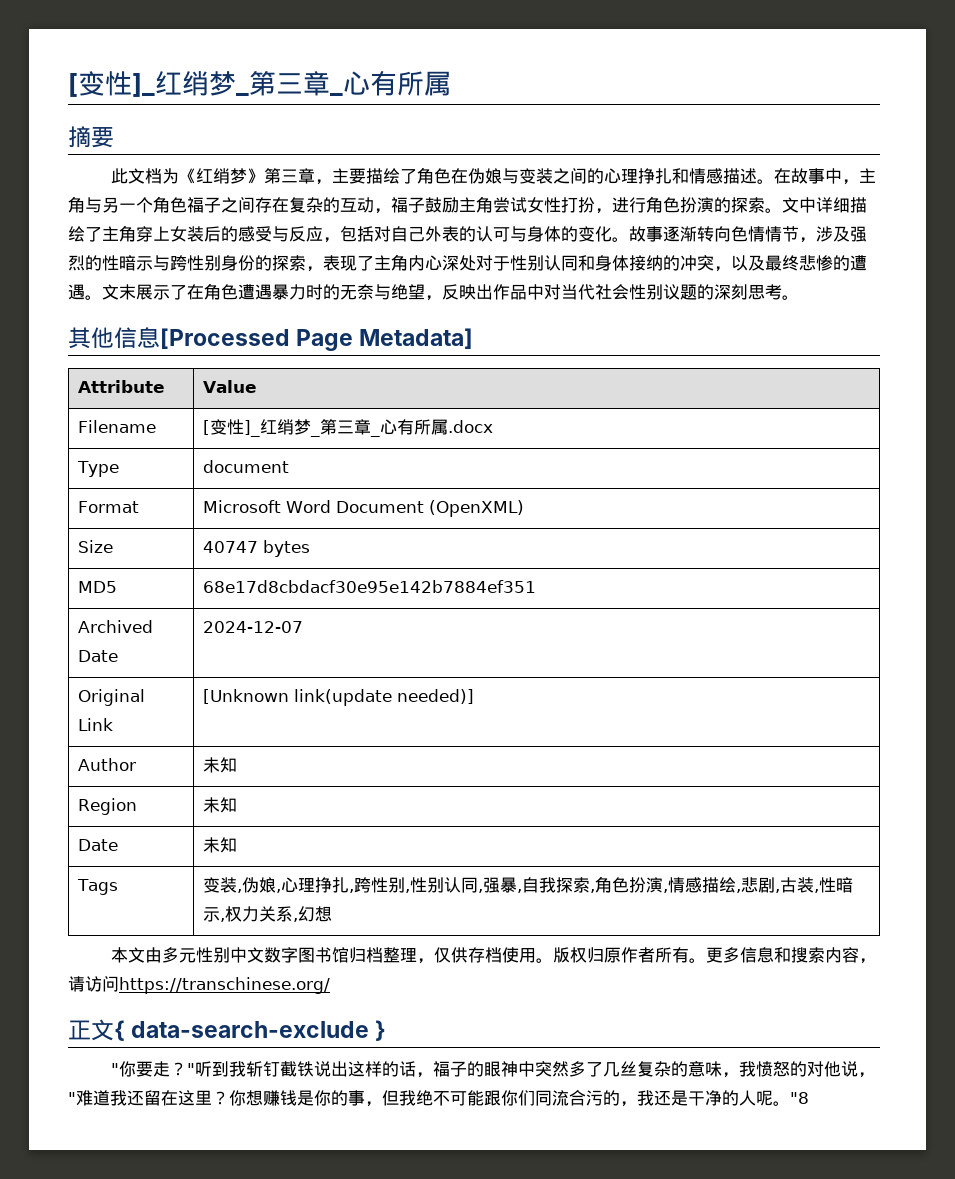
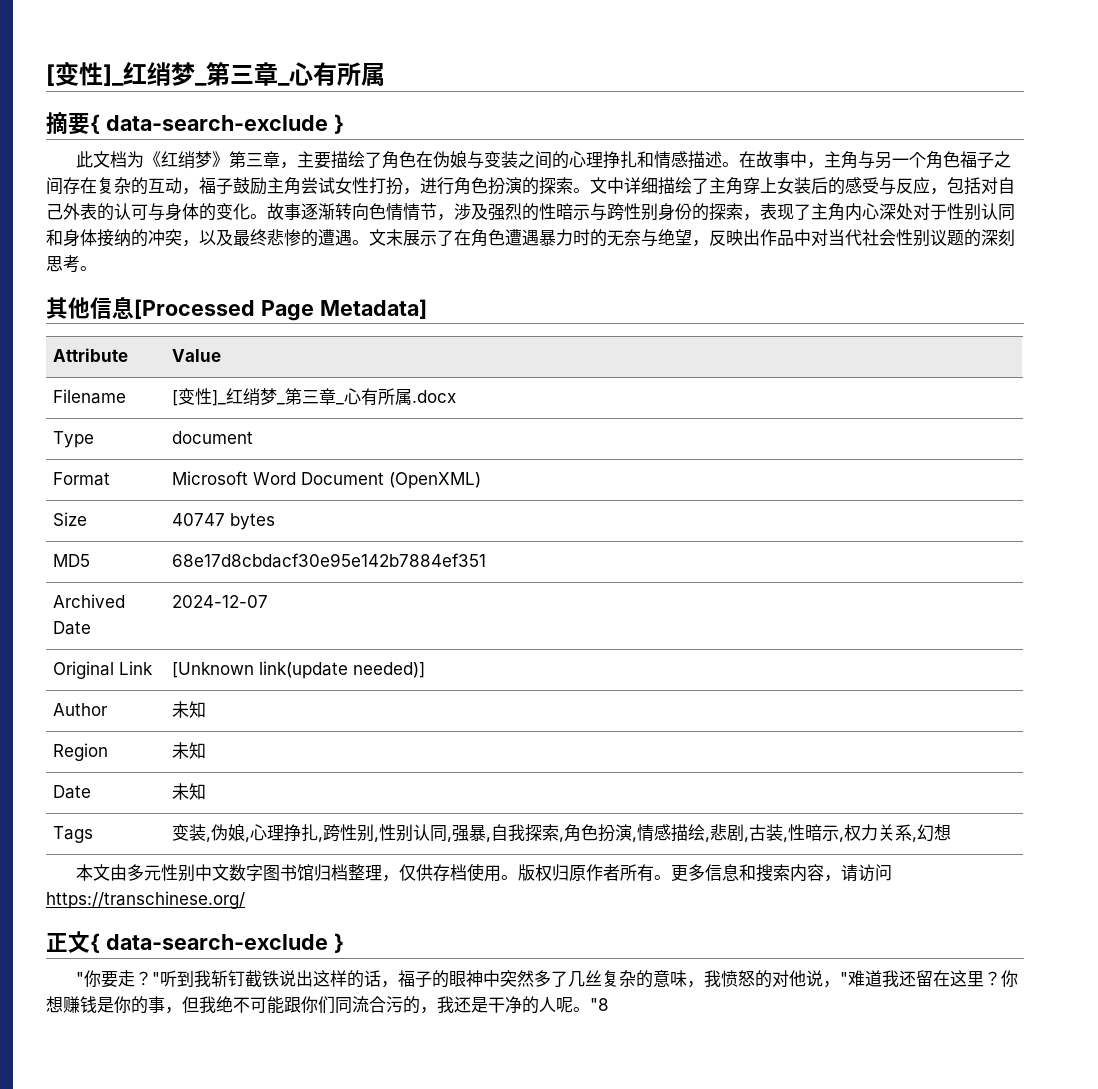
(114, 137) none -> [90,114,344,134] { data-search-exclude }

